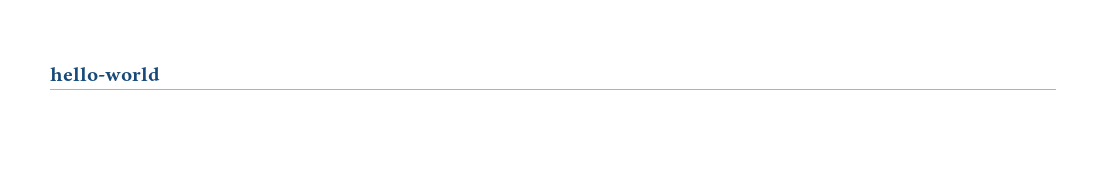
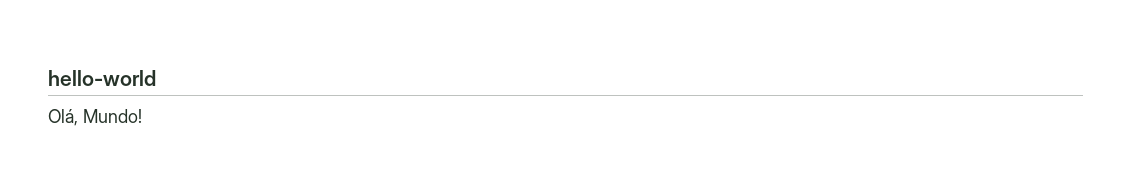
(160, 74) none -> [48,109,142,126] // Olá, Mundo!

